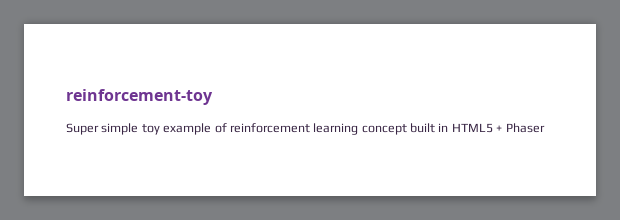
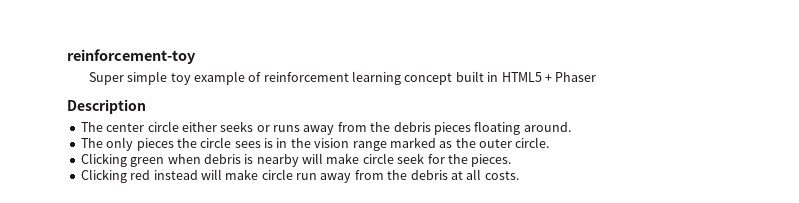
(545, 128) none -> [67,99,146,114] [80,121,571,135] [80,137,550,151] [80,153,512,167] [80,169,519,183] // Description // The center circle either seeks or runs away from the debris pieces floating around. // The only pieces the circle sees is in the vision range marked as the outer circle. // Clicking green when debris is nearby will make circle seek for the pieces. // Clicking red instead will make circle run away from the debris at all costs.

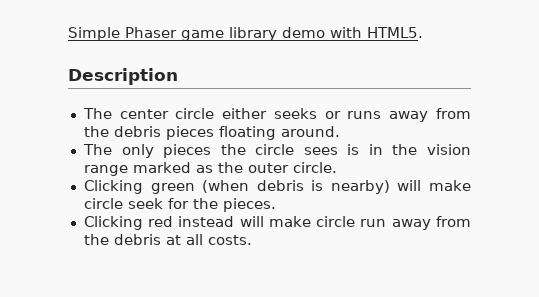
[67,49,196,64] [88,71,597,85] reinforcement-toy // Super simple toy example of reinforcement learning concept built in HTML5 + Phaser -> [68,27,423,41] Simple Phaser game library demo with HTML5.
[167,154,201,164] when -> [202,180,250,193] (when
[256,154,299,167] nearby -> [330,180,390,194] nearby)

